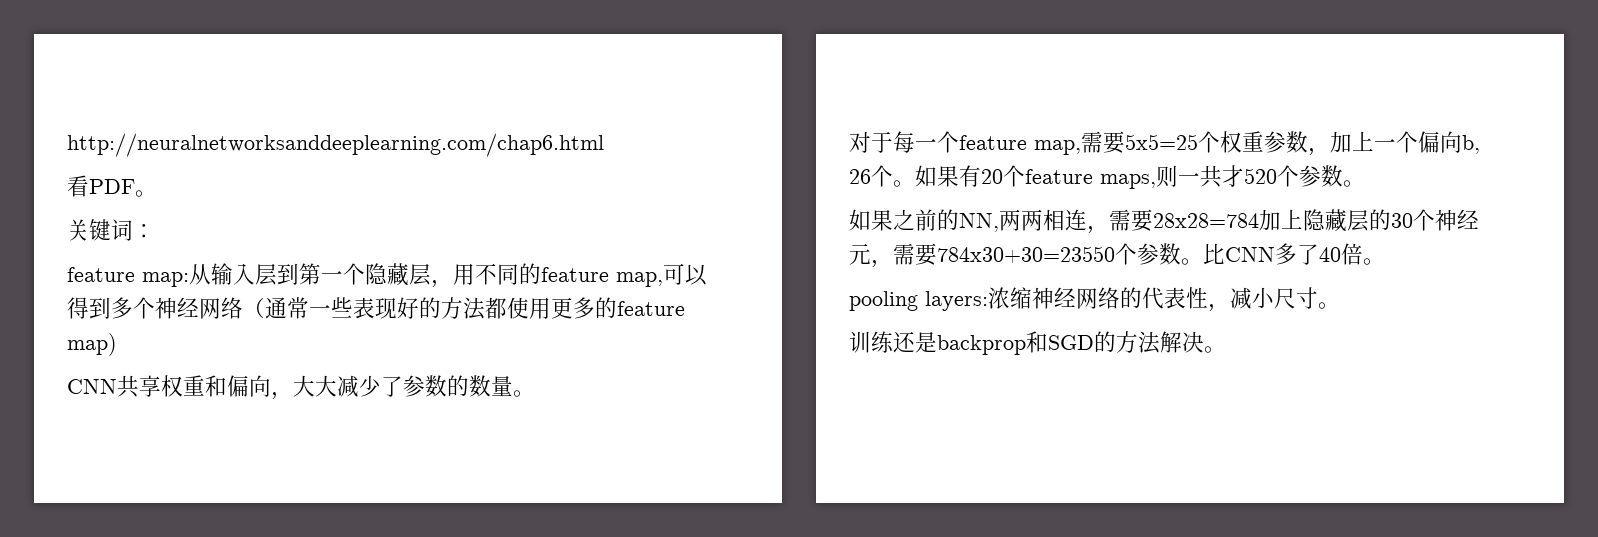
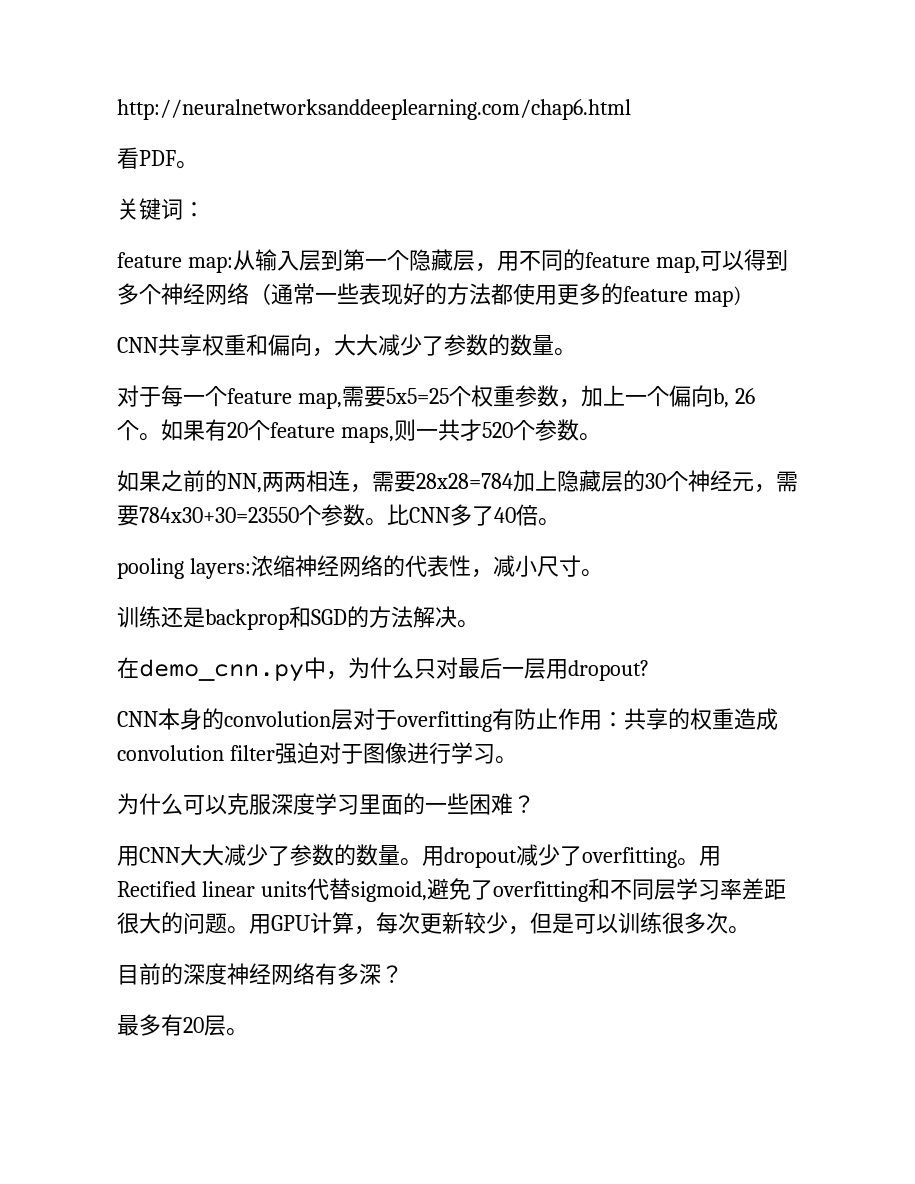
(1226, 349) none -> [117,657,649,682] [117,708,778,732] [117,742,517,764] [117,793,535,815] [117,844,721,868] [117,878,786,902] [117,912,750,935] [117,963,403,985] [117,1014,248,1036] // 在demo_cnn.py中，为什么只对最后一层用dropout? // CNN本身的convolution层对于overfitting有防止作用：共享的权重造成convolution filter强迫对于图像进行学习。 // 为什么可以克服深度学习里面的一些困难？ // 用CNN大大减少了参数的数量。用dropout减少了overfitting。用Rectified linear units代替sigmoid,避免了overfitting和不同层学习率差距很大的问题。用GPU计算，每次更新较少，但是可以训练很多次。 // 目前的深度神经网络有多深？ // 最多有20层。

